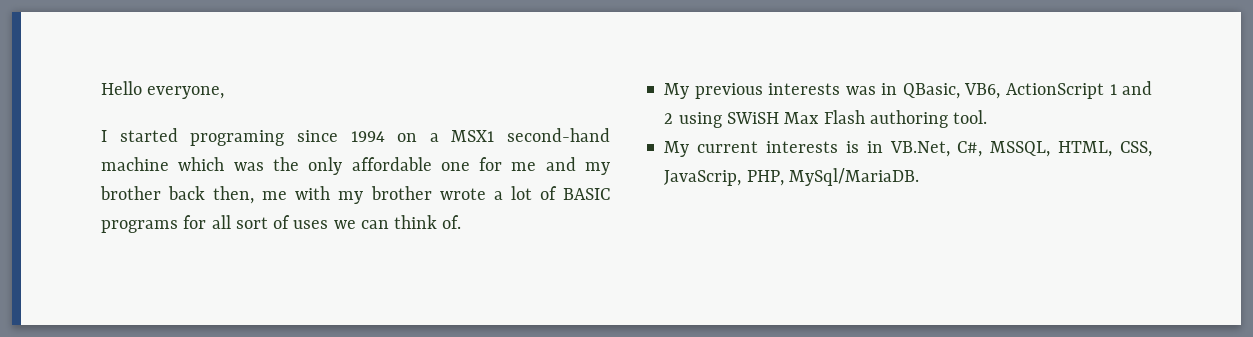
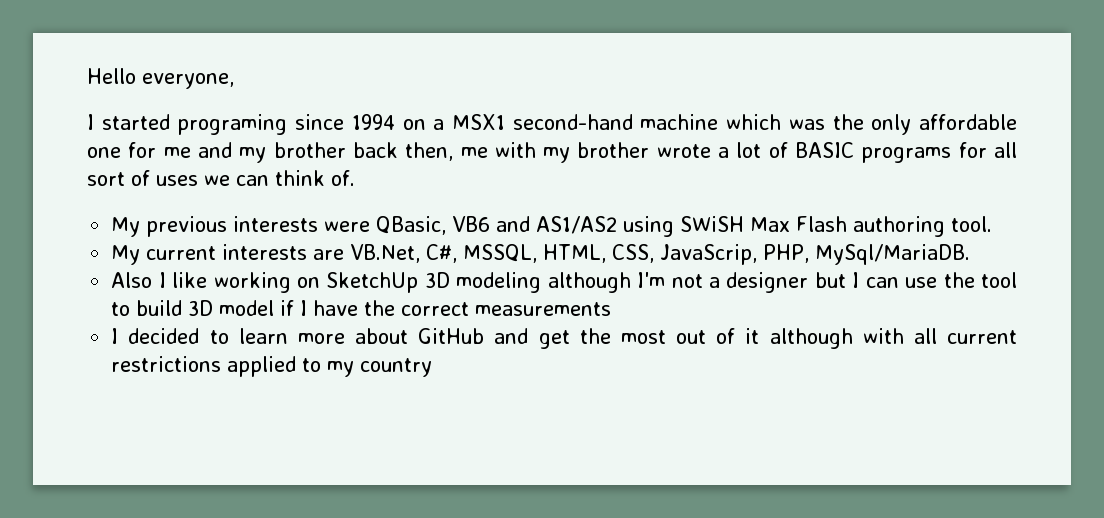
[845,81,1152,99] [664,113,674,124] was in QBasic, VB6, ActionScript 1 and 2 -> [324,216,618,235] were QBasic, VB6 and AS1/AS2
[845,141,883,153] is in -> [313,249,345,260] are
(919, 177) none -> [111,272,1017,293] [111,300,612,316] [111,328,1017,349] [111,356,433,377] // Also I like working on SketchUp 3D modeling although I'm not a designer but I can use the tool to build 3D model if I have the correct measurements // I decided to learn more about GitHub and get the most out of it although with all current restrictions applied to my country

